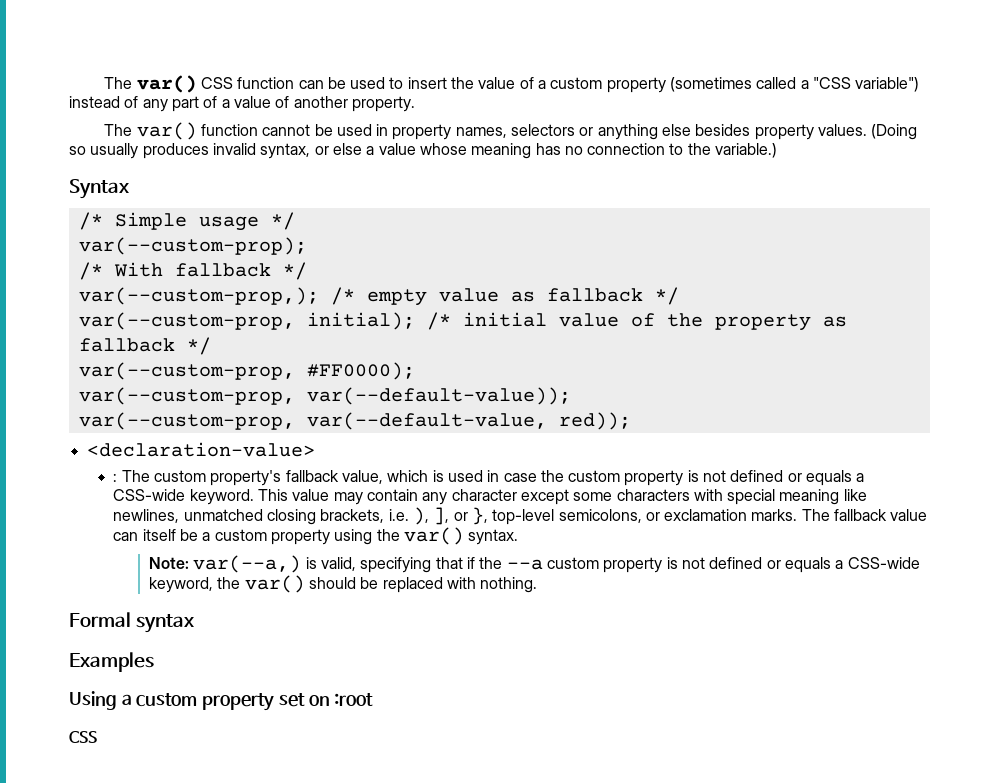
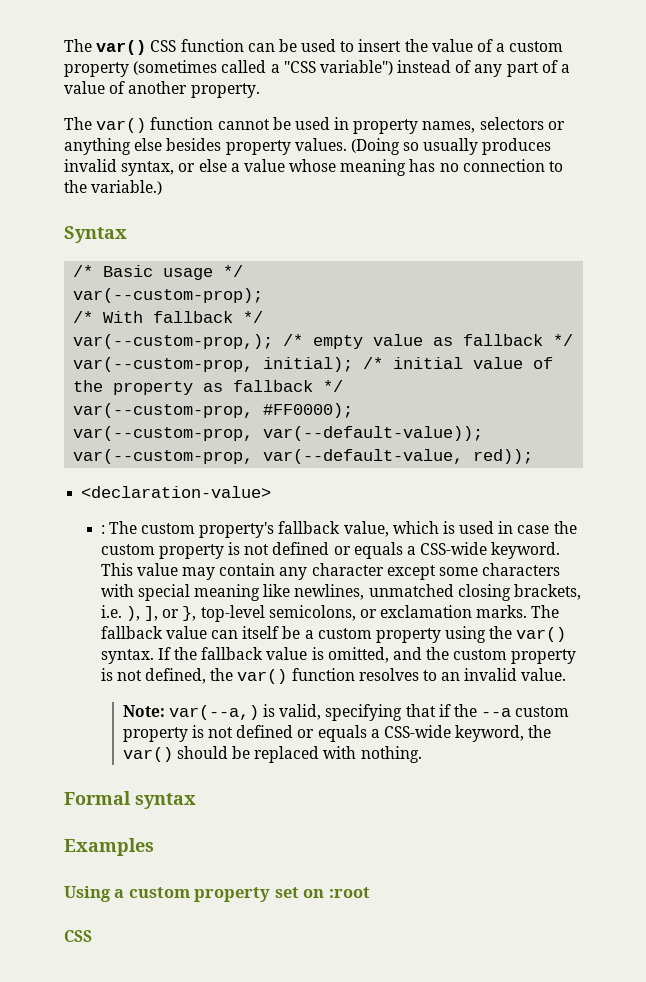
[114,212,187,230] Simple -> [103,265,154,277] Basic
(519, 537) none -> [157,647,577,664] [100,668,567,684] If the fallback value is omitted, and the custom property is not defined, the var() function resolves to an invalid value.

